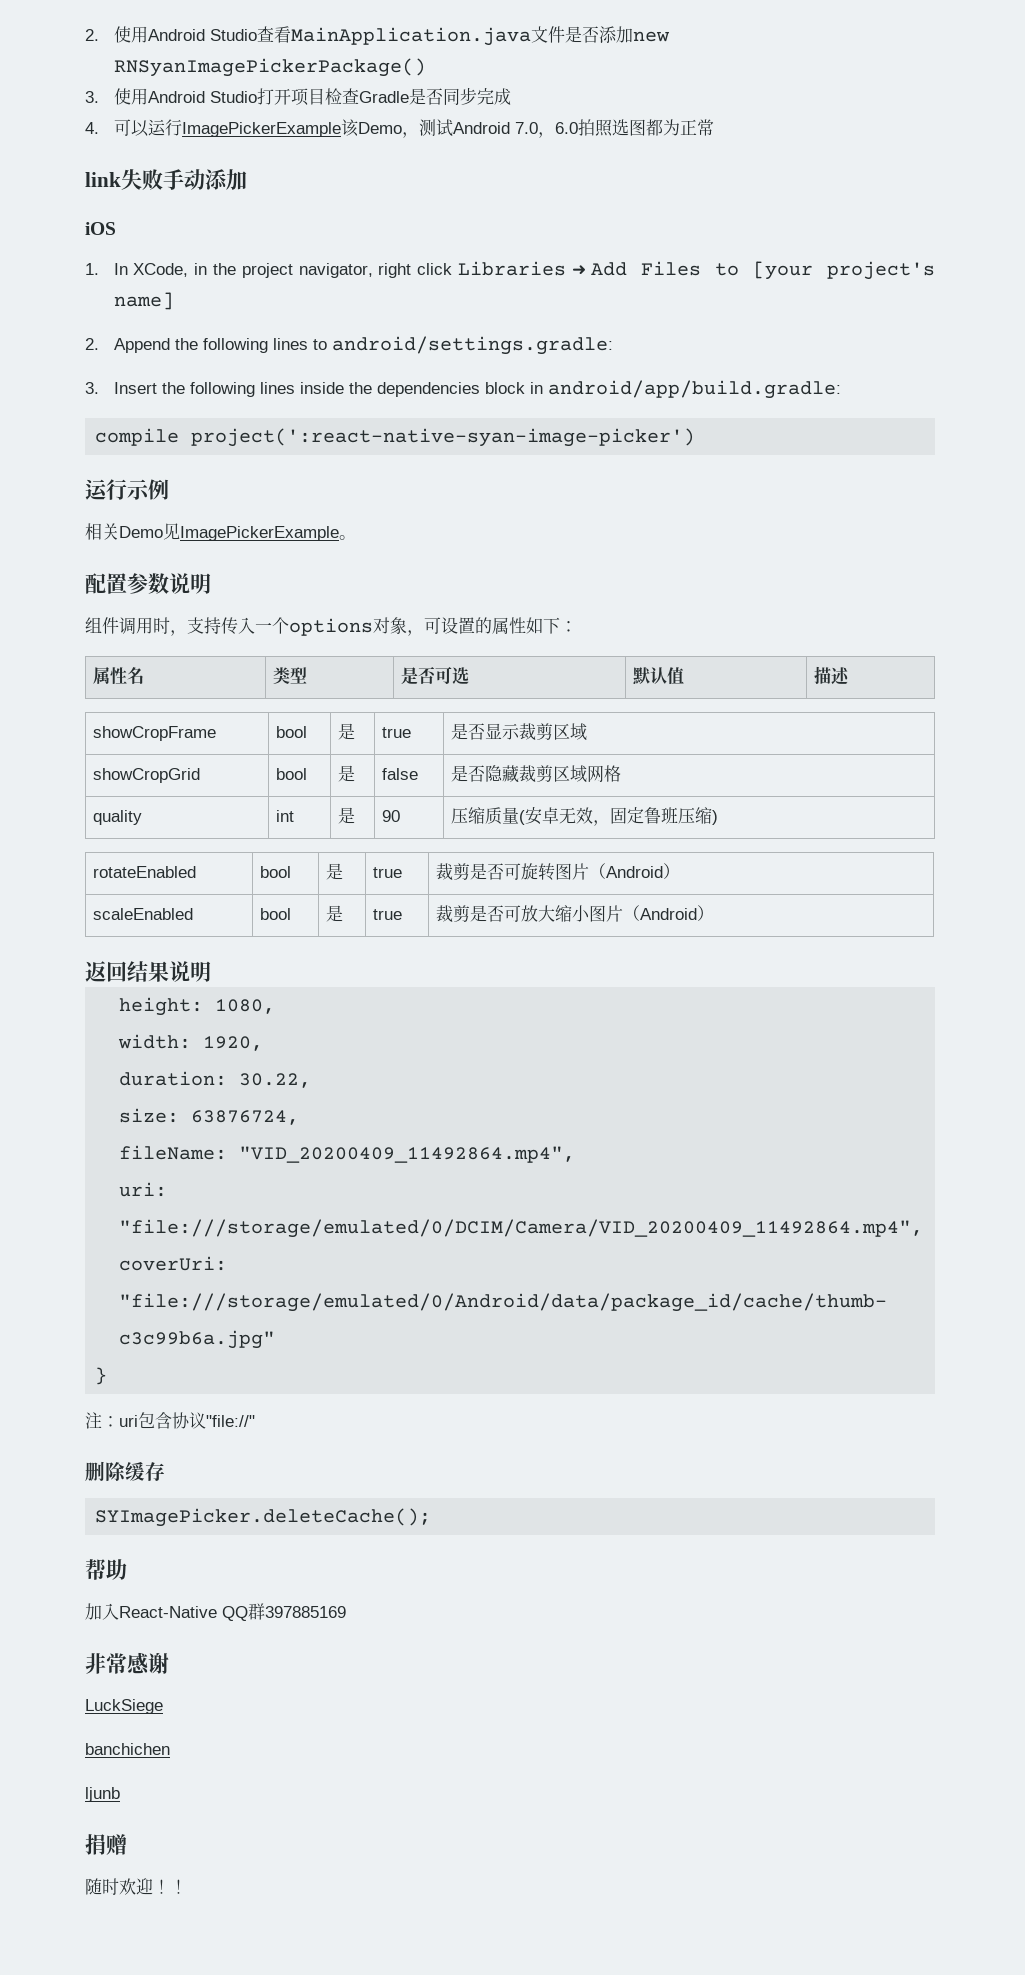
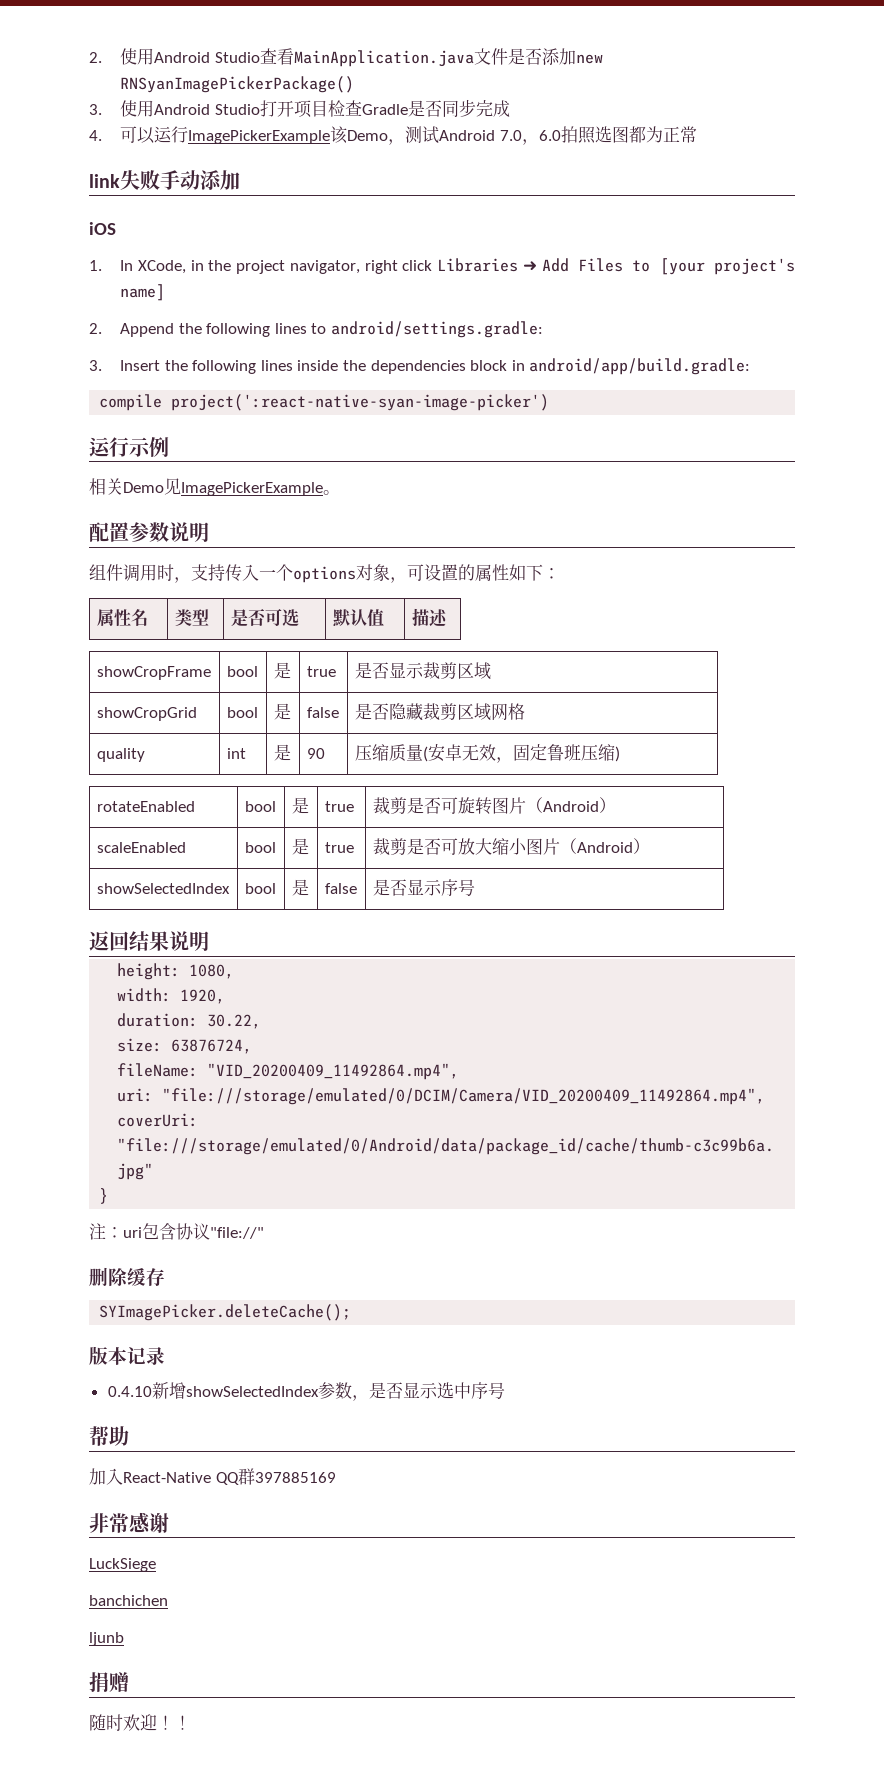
(714, 913) none -> [96,883,230,894] [244,883,276,894] [291,879,309,896] [324,883,357,894] [372,879,475,896] // showSelectedIndex | bool | 是 | false | 是否显示序号
(432, 1517) none -> [89,1346,165,1365] [107,1382,505,1401] // 版本记录 // 0.4.10新增showSelectedIndex参数，是否显示选中序号

